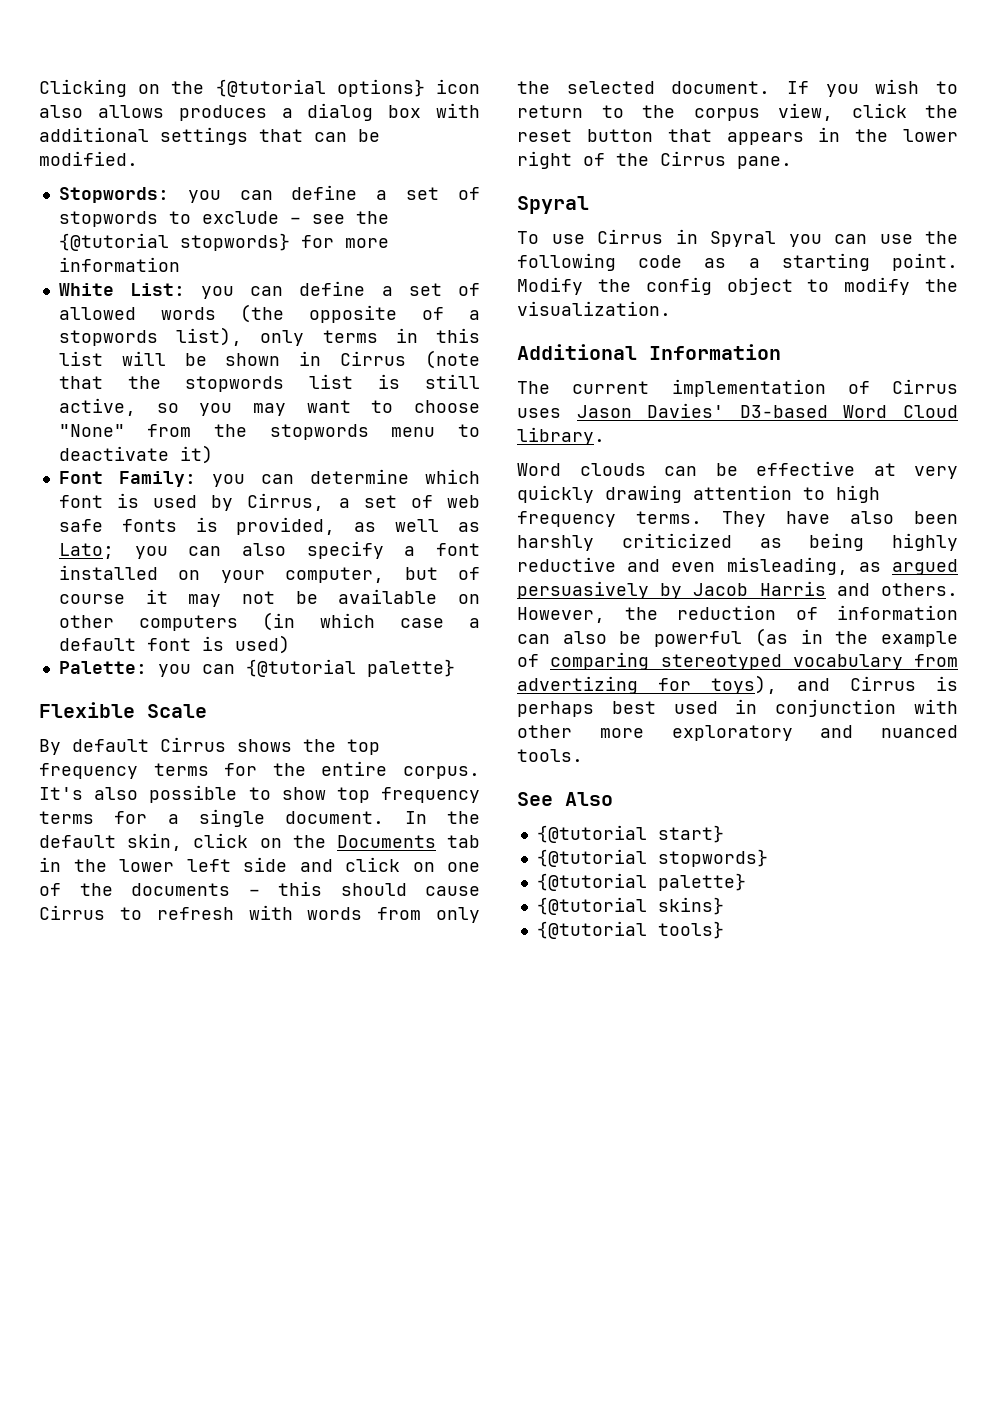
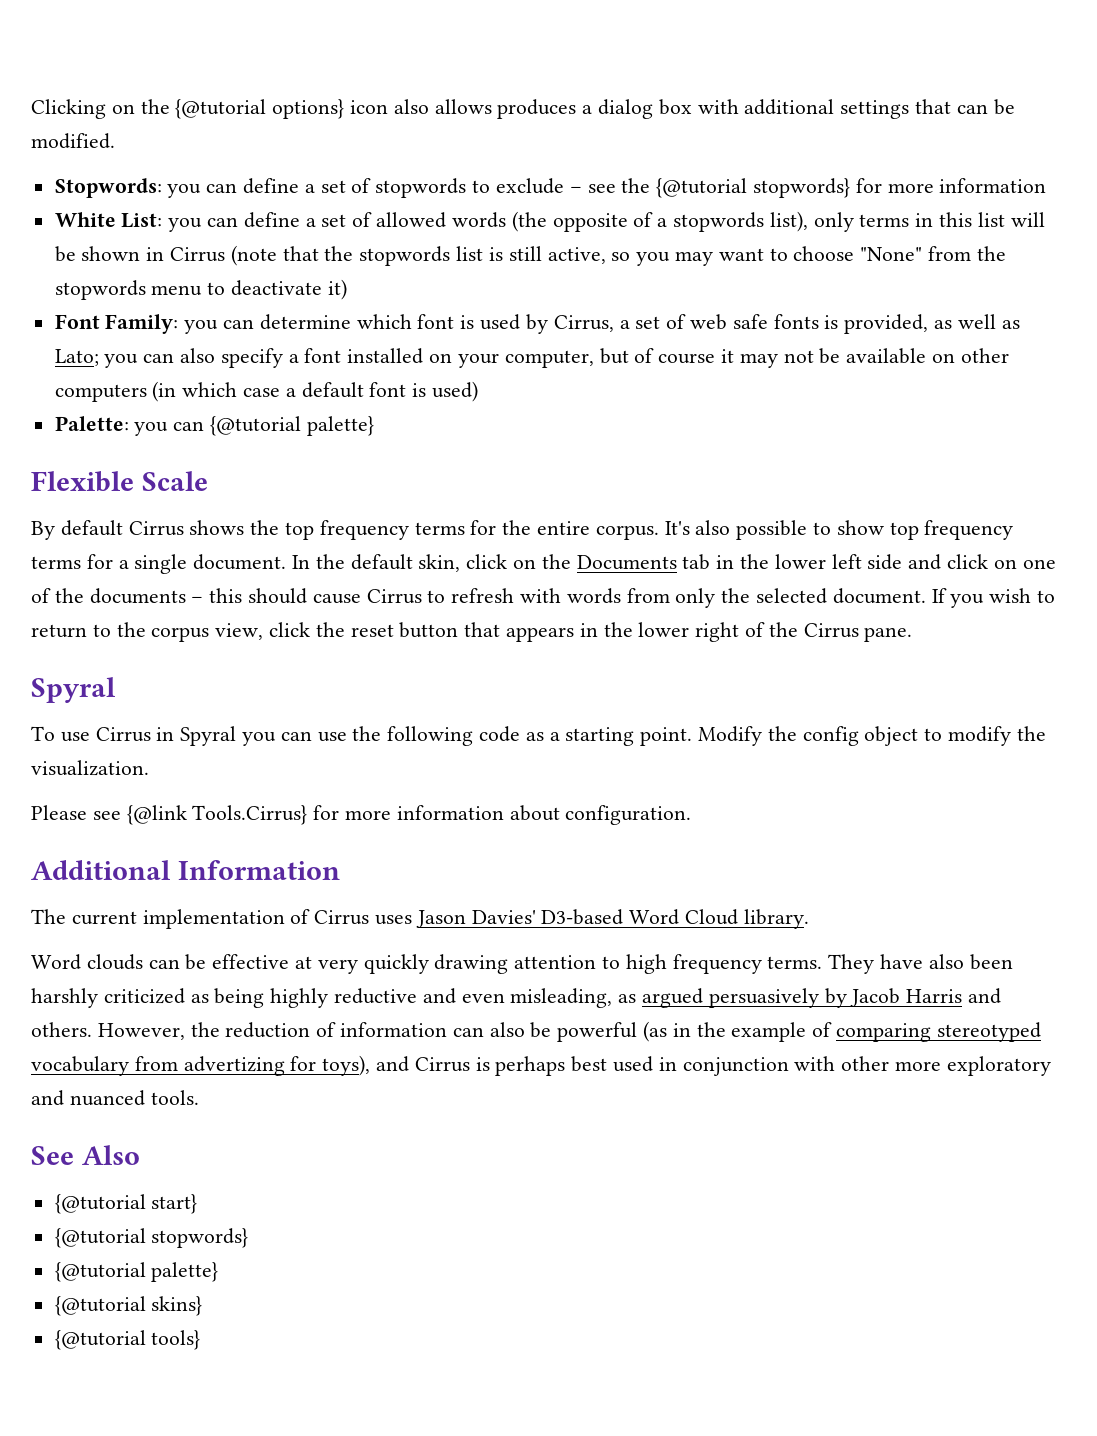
(671, 308) none -> [31,805,692,825] // Please see {@link Tools.Cirrus} for more information about configuration.

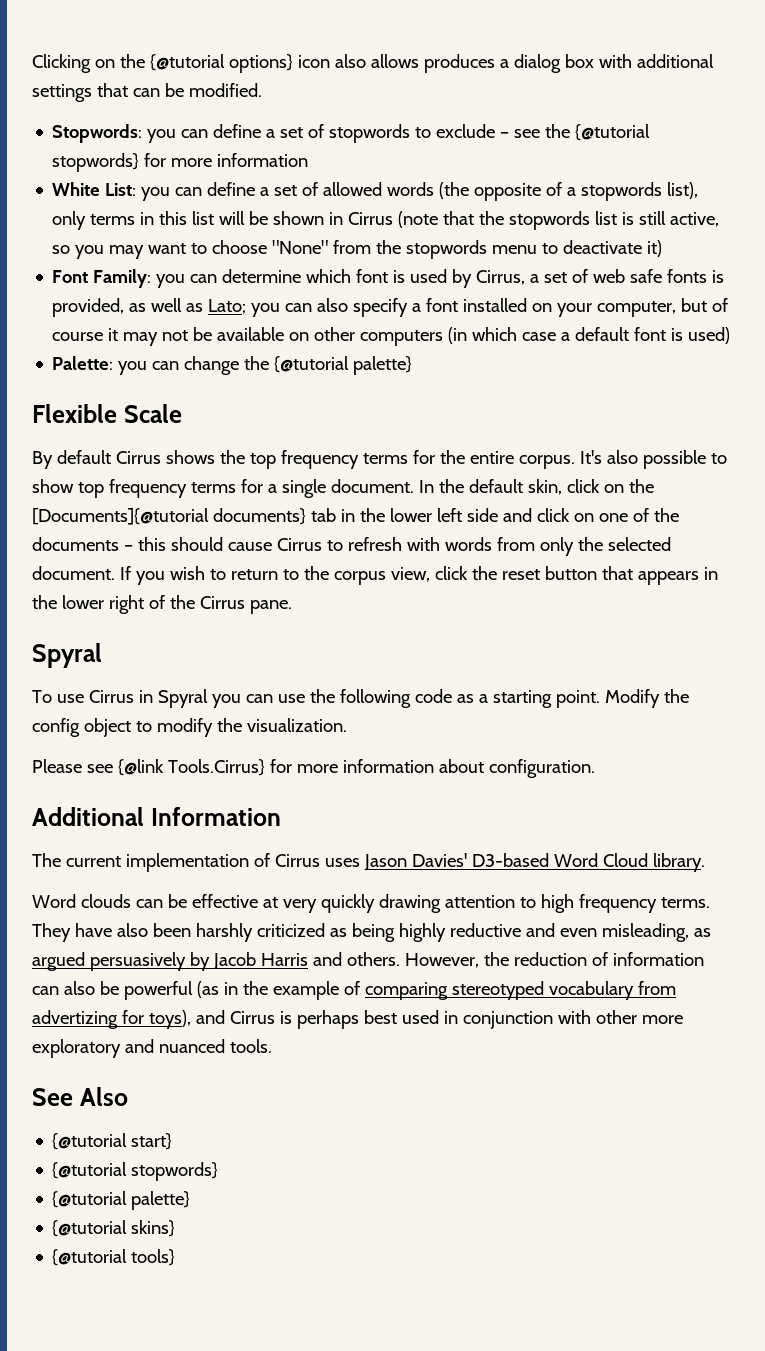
(205, 426) none -> [184,356,270,375] change the
[576,555,677,570] Documents -> [32,508,306,525] [Documents]{@tutorial documents}

